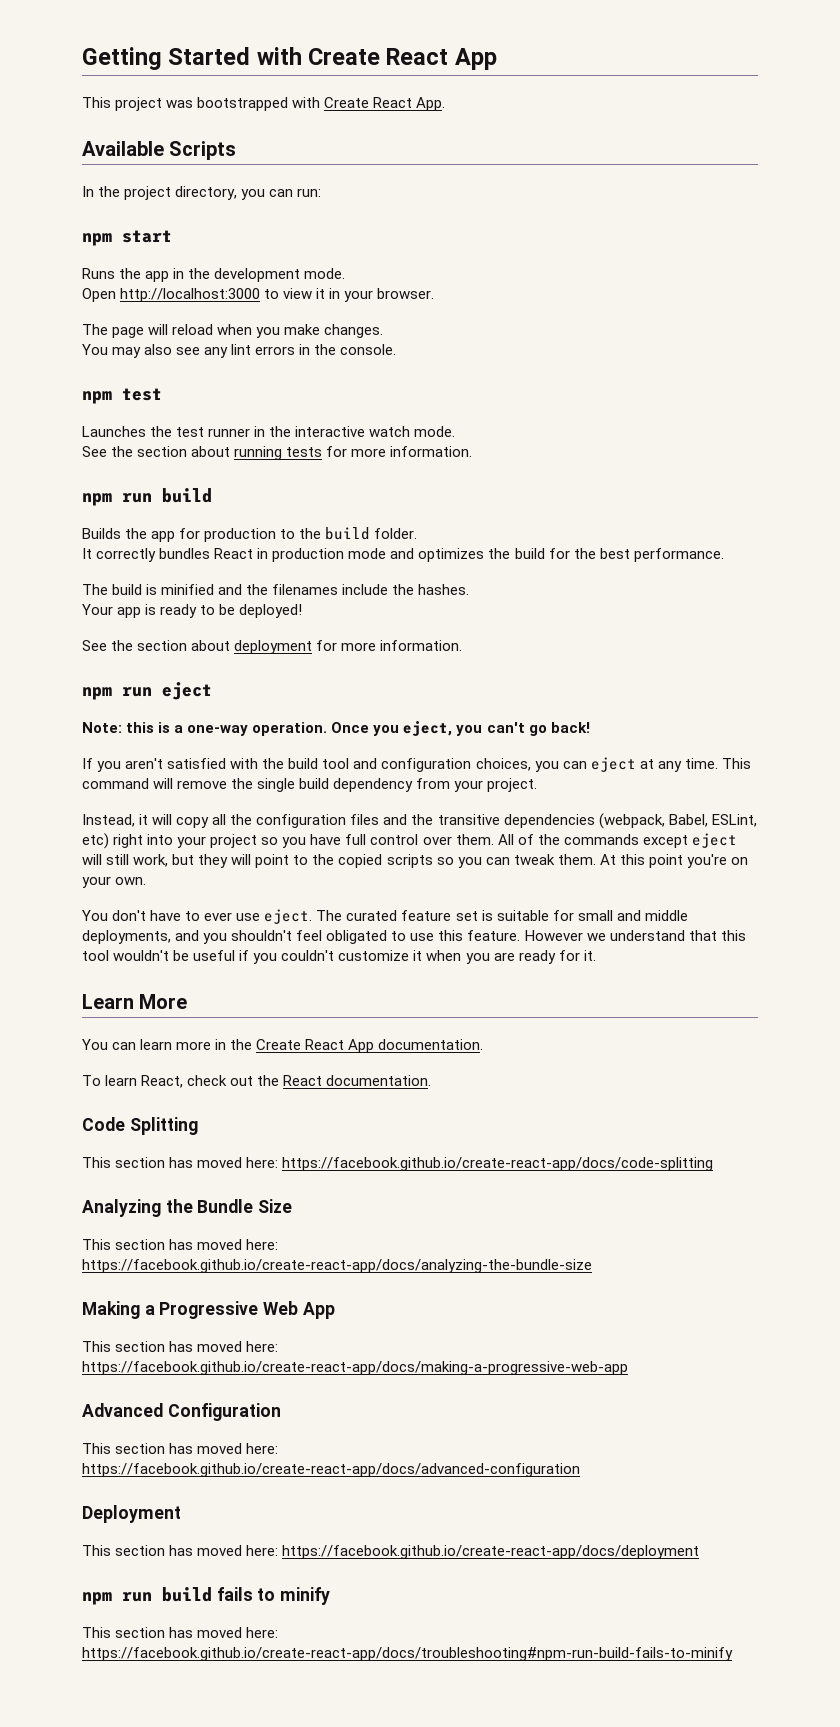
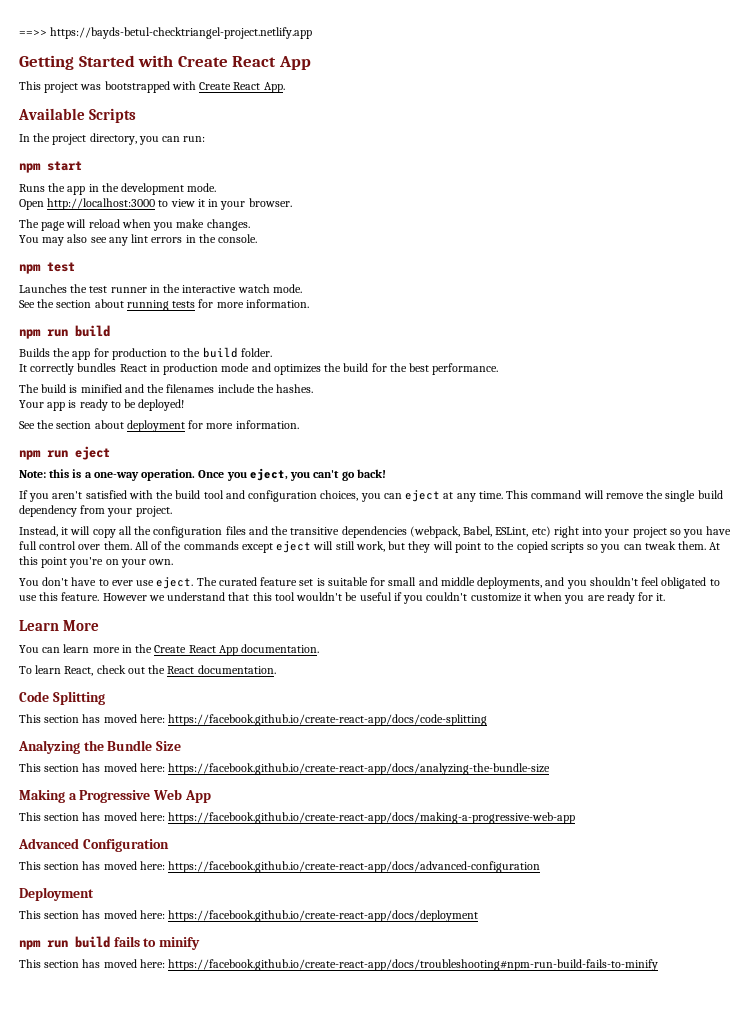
(82, 58) none -> [19,27,313,39] ==>> https://bayds-betul-checktriangel-project.netlify.app //

